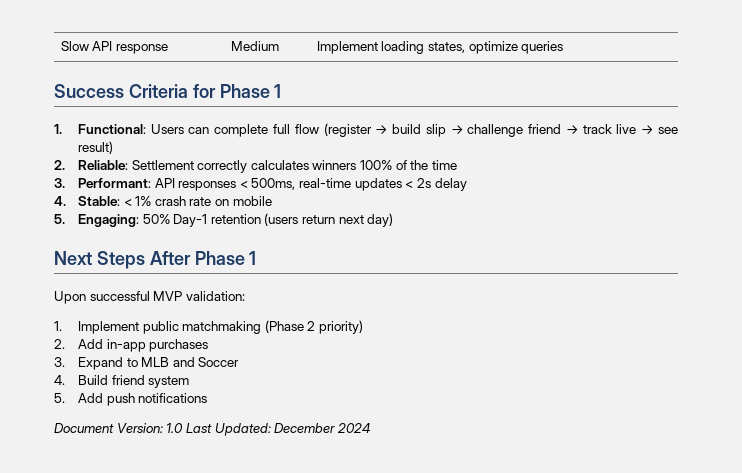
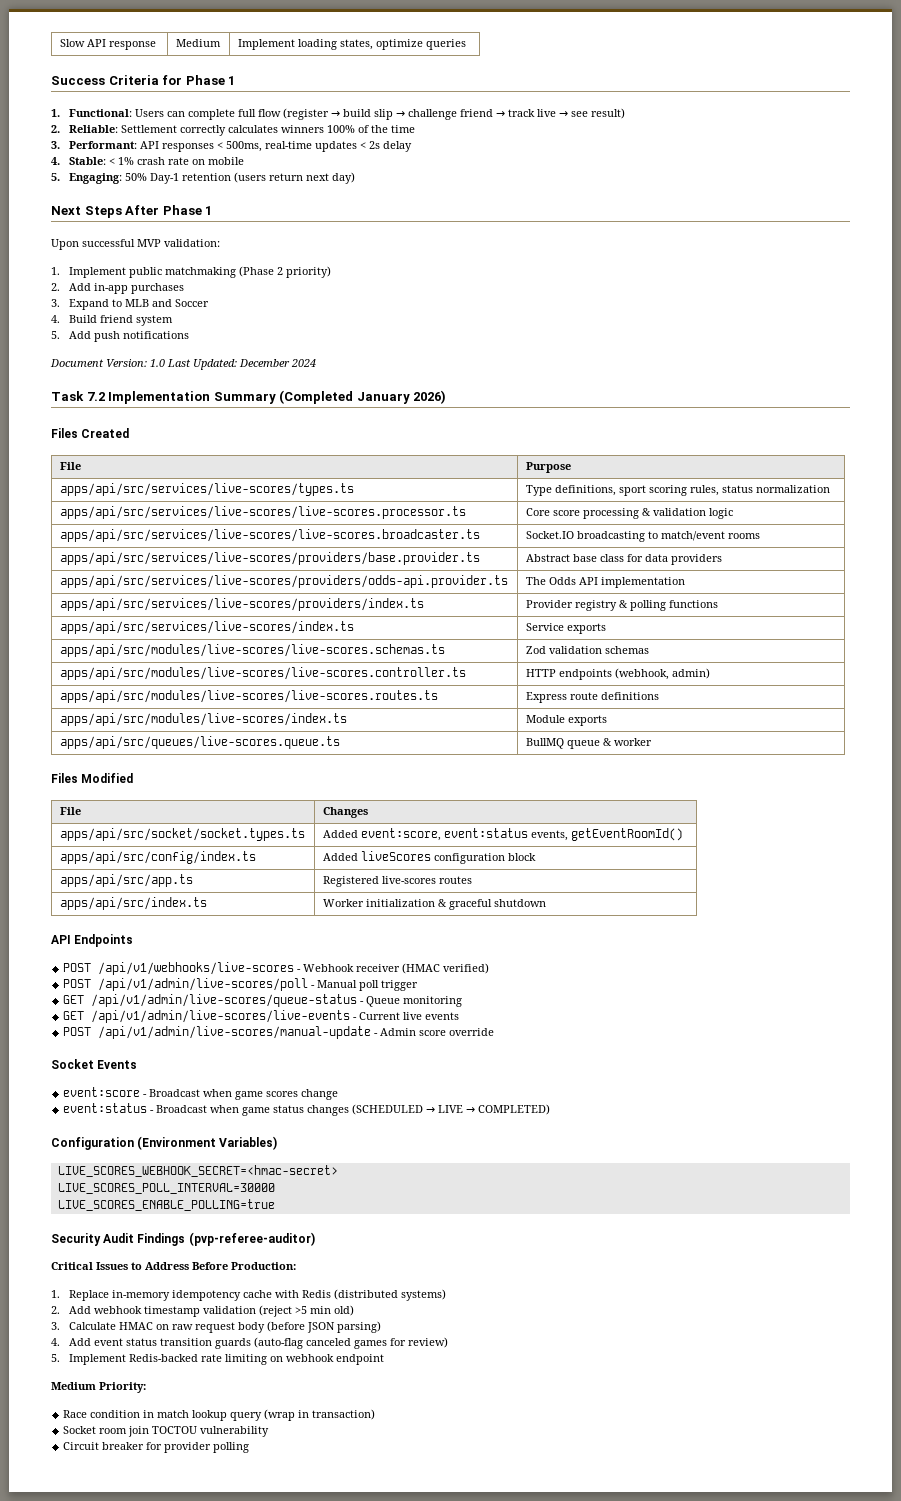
(370, 428) none -> [51,390,447,404] [51,428,130,438] [59,462,81,470] [525,462,571,473] [59,483,354,496] [525,485,830,496] [59,506,466,519] [525,508,733,519] [59,529,480,542] [525,531,760,542] [59,552,480,565] [525,554,722,565] [59,575,508,588] [525,577,685,588] [59,598,424,611] [525,600,718,611] [59,621,354,634] [525,623,606,634] [59,644,445,657] [525,646,649,654] [59,667,466,680] [525,668,710,680] [59,690,438,703] [525,692,659,703] [59,713,347,726] [525,715,607,726] [59,736,340,749] [525,738,652,749] [51,773,134,783] [59,807,81,815] [322,807,368,818] [59,828,305,841] [322,828,683,841] [59,851,256,864] [322,851,536,864] [59,874,193,887] [322,876,472,887] [59,897,207,910] [322,899,546,910] [51,934,134,947] [63,962,490,975] [63,978,419,991] [63,994,463,1007] [63,1010,460,1023] [63,1026,495,1039] [51,1059,138,1069] [63,1087,339,1100] [63,1103,551,1116] [51,1136,278,1150] [57,1165,338,1177] [57,1183,275,1194] [57,1199,275,1211] [51,1232,315,1246] [51,1262,296,1270] [51,1289,446,1301] [51,1305,354,1317] [51,1321,381,1333] [51,1337,448,1349] [51,1354,384,1365] [51,1382,146,1393] [63,1409,376,1421] [63,1426,270,1437] [63,1442,250,1453] // Task 7.2 Implementation Summary (Completed January 2026) // Files Created // File | Purpose // apps/api/src/services/live-scores/types.ts | Type definitions, sport scoring rules, status normalization // apps/api/src/services/live-scores/live-scores.processor.ts | Core score processing & validation logic // apps/api/src/services/live-scores/live-scores.broadcaster.ts | Socket.IO broadcasting to match/event rooms // apps/api/src/services/live-scores/providers/base.provider.ts | Abstract base class for data providers // apps/api/src/services/live-scores/providers/odds-api.provider.ts | The Odds API implementation // apps/api/src/services/live-scores/providers/index.ts | Provider registry & polling functions // apps/api/src/services/live-scores/index.ts | Service exports // apps/api/src/modules/live-scores/live-scores.schemas.ts | Zod validation schemas // apps/api/src/modules/live-scores/live-scores.controller.ts | HTTP endpoints (webhook, admin) // apps/api/src/modules/live-scores/live-scores.routes.ts | Express route definitions // apps/api/src/modules/live-scores/index.ts | Module exports // apps/api/src/queues/live-scores.queue.ts | BullMQ queue & worker // Files Modified // File | Changes // apps/api/src/socket/socket.types.ts | Added event:score, event:status events, getEventRoomId() // apps/api/src/config/index.ts | Added liveScores configuration block // apps/api/src/app.ts | Registered live-scores routes // apps/api/src/index.ts | Worker initialization & graceful shutdown // API Endpoints // POST /api/v1/webhooks/live-scores - Webhook receiver (HMAC verified) // POST /api/v1/admin/live-scores/poll - Manual poll trigger // GET /api/v1/admin/live-scores/queue-status - Queue monitoring // GET /api/v1/admin/live-scores/live-events - Current live events // POST /api/v1/admin/live-scores/manual-update - Admin score override // Socket Events // event:score - Broadcast when game scores change // event:status - Broadcast when game status changes (SCHEDULED → LIVE → COMPLETED) // Configuration (Environment Variables) // LIVE_SCORES_WEBHOOK_SECRET=<hmac-secret> // LIVE_SCORES_POLL_INTERVAL=30000 // LIVE_SCORES_ENABLE_POLLING=true // Security Audit Findings (pvp-referee-auditor) // Critical Issues to Address Before Production: // 1. Replace in-memory idempotency cache with Redis (distributed systems) // 2. Add webhook timestamp validation (reject >5 min old) // 3. Calculate HMAC on raw request body (before JSON parsing) // 4. Add event status transition guards (auto-flag canceled games for review) // 5. Implement Redis-backed rate limiting on webhook endpoint // Medium Priority: // Race condition in match lookup query (wrap in transaction) // Socket room join TOCTOU vulnerability // Circuit breaker for provider polling

